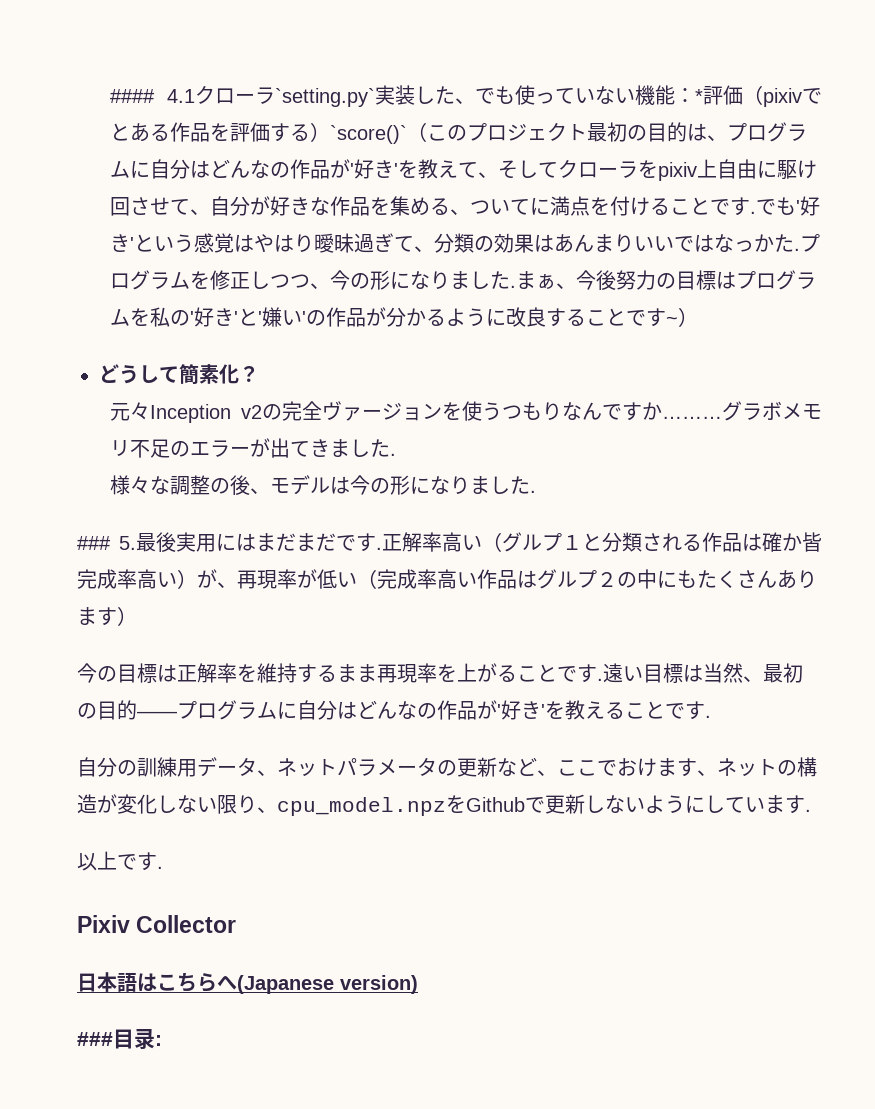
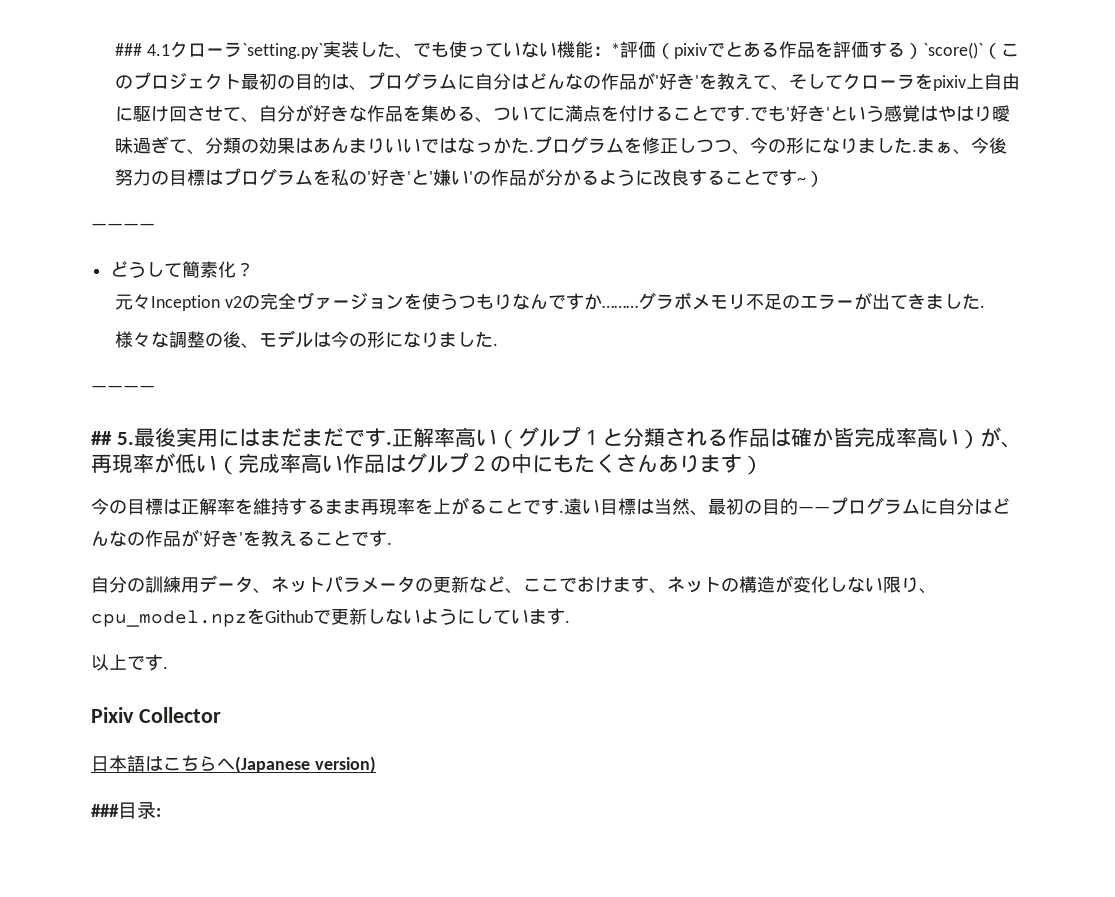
[109,89,155,103] #### -> [114,43,142,56] ###
(698, 317) none -> [91,223,155,230] // ————
[77,536,111,550] ### -> [91,385,155,392] [91,431,112,445] ———— // ##

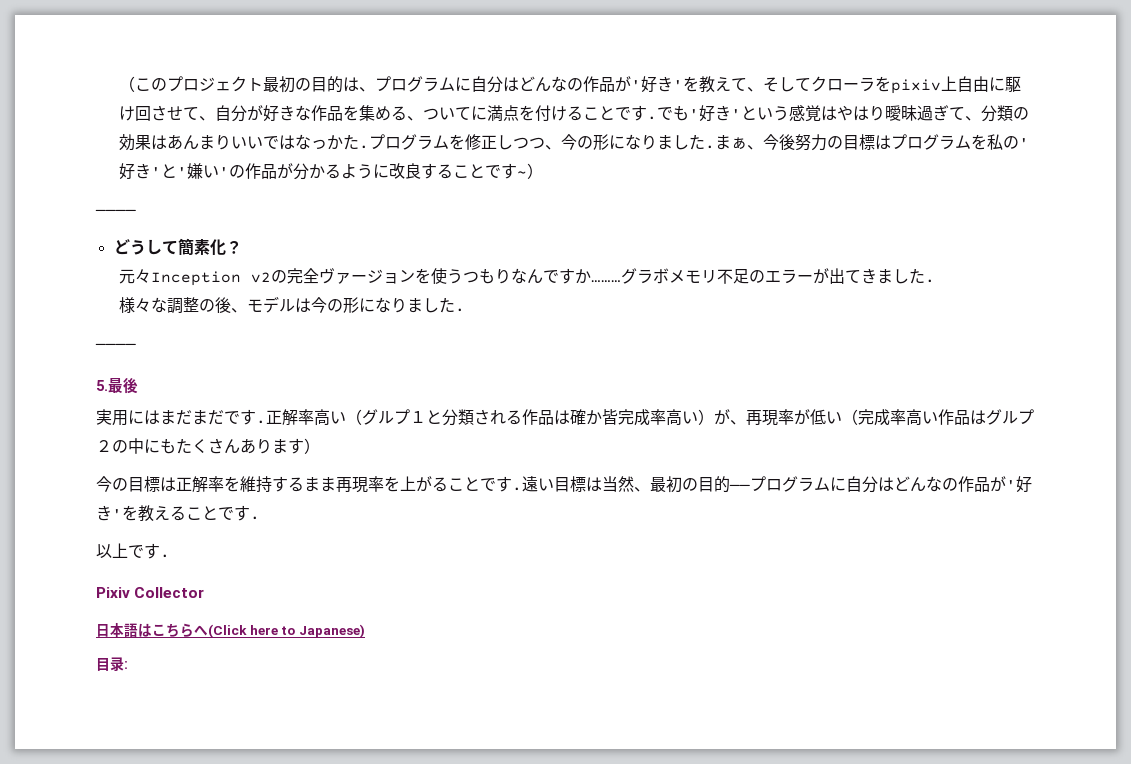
[114,41,983,59] ### 4.1クローラ`setting.py`実装した、でも使っていない機能：*評価（pixivでとある作品を評価する）`score()` -> (119, 84) none
[91,431,112,445] ## -> (136, 346) none
(176, 437) none -> (138, 385) //
[91,575,937,594] [91,608,570,627] // 自分の訓練用データ、ネットパラメータの更新など、ここでおけます、ネットの構造が変化しない限り、cpu_model.npzをGithubで更新しないようにしています. -> (260, 518) none
[235,756,376,773] [91,804,119,817] (Japanese version) // ### -> [208,624,365,638] (Click here to Japanese) //

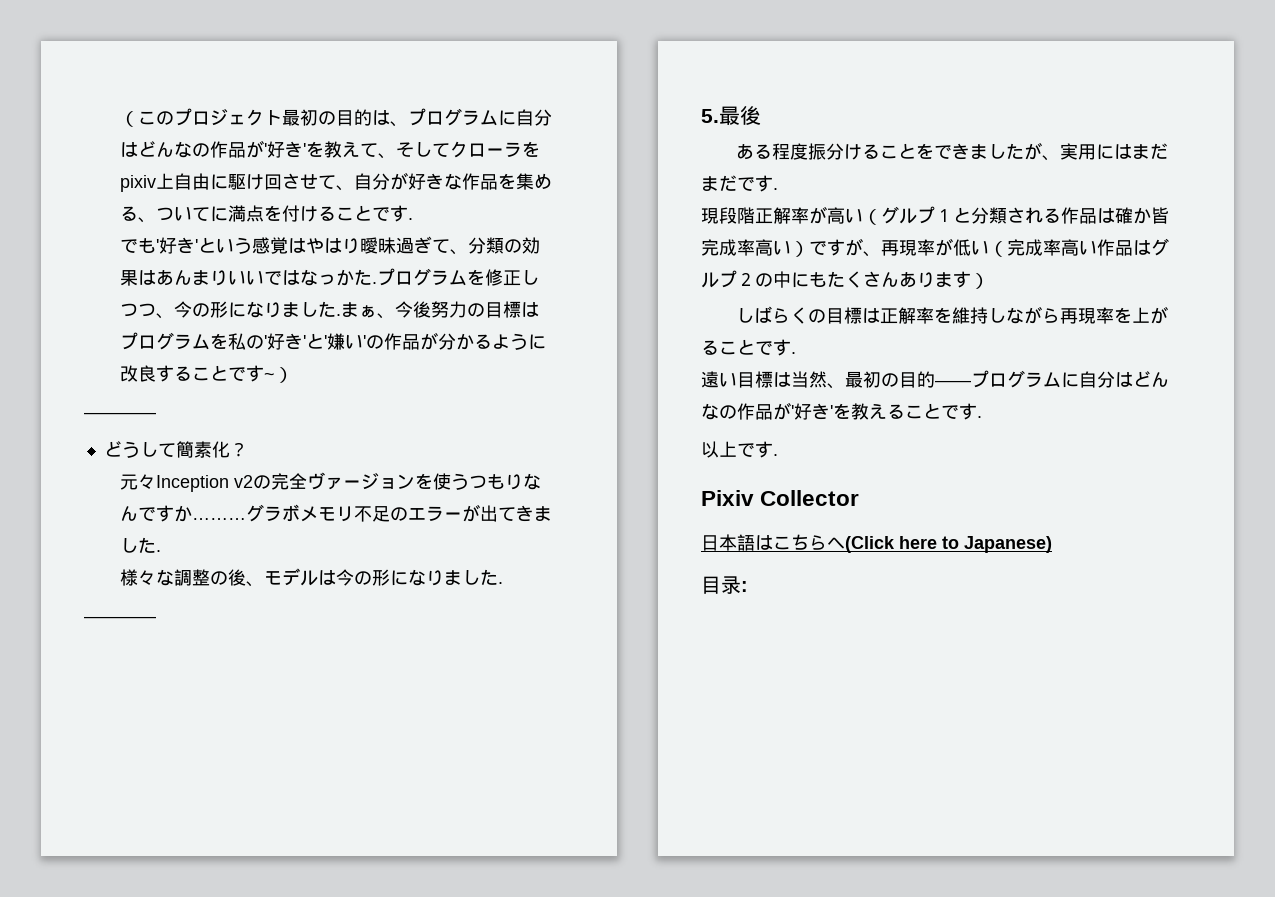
(658, 118) none -> (413, 219) //
(138, 385) none -> [735,142,1060,161] ある程度振分けることをできましたが、
[266,409,314,426] 正解率 -> [701,206,827,224] // 現段階正解率が
(714, 417) none -> [809,239,845,256] です
[96,476,112,492] 今 -> [735,306,808,324] しばらく
[272,476,336,492] するまま -> [987,306,1060,324] しながら
(522, 489) none -> (796, 353) //

